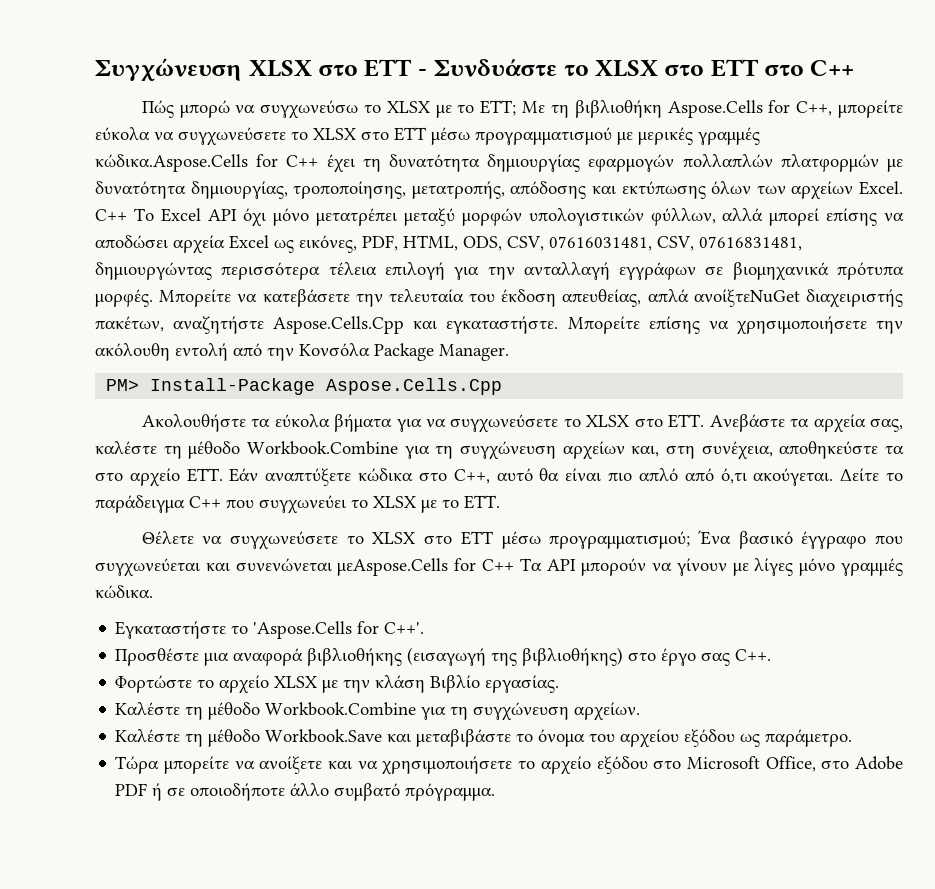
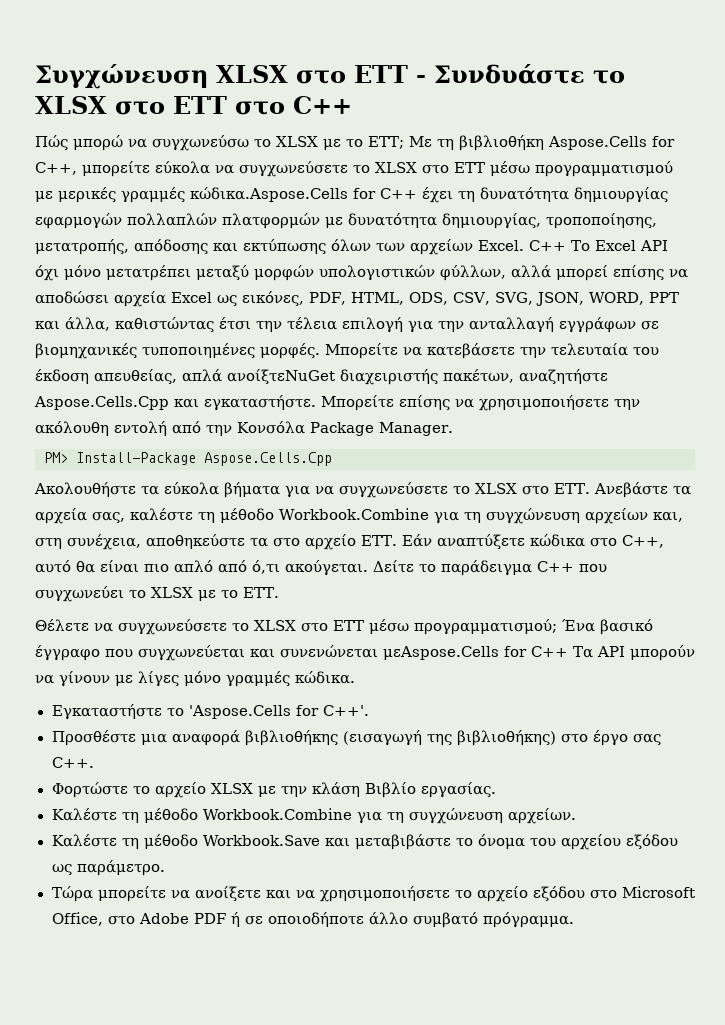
[549,236,802,251] [95,262,321,280] 07616031481, CSV, 07616831481, δημιουργώντας περισσότερα -> [494,292,679,306] [35,317,282,333] SVG, JSON, WORD, PPT και άλλα, καθιστώντας έτσι την
[732,262,904,281] βιομηχανικά πρότυπα -> [35,343,255,359] βιομηχανικές τυποποιημένες

